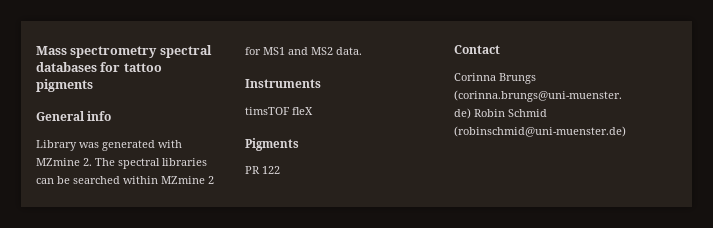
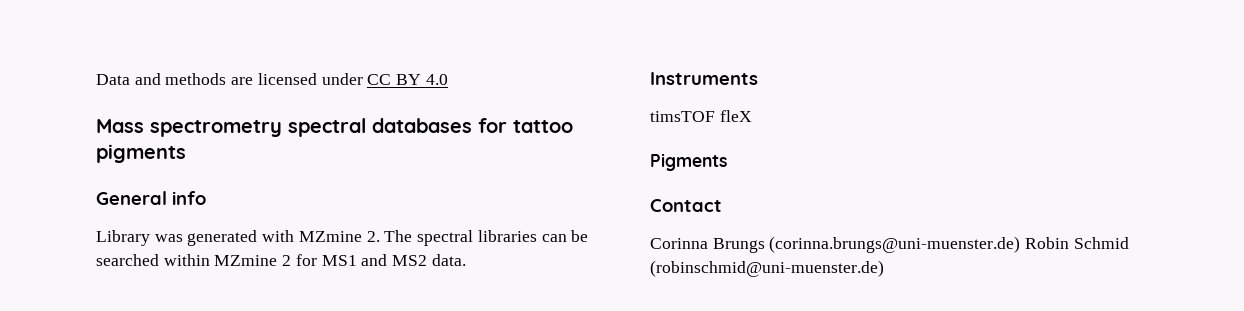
(36, 50) none -> [96,73,448,85] Data and methods are licensed under CC BY 4.0 //
[245,166,280,174] // PR 122 -> (727, 162) none

